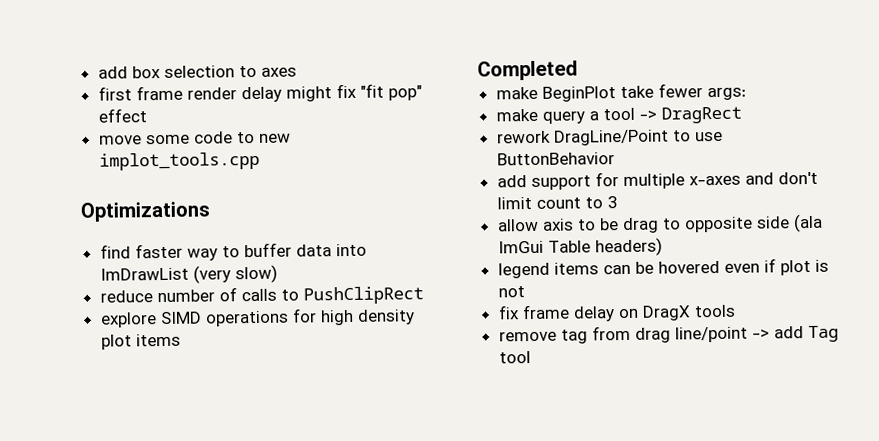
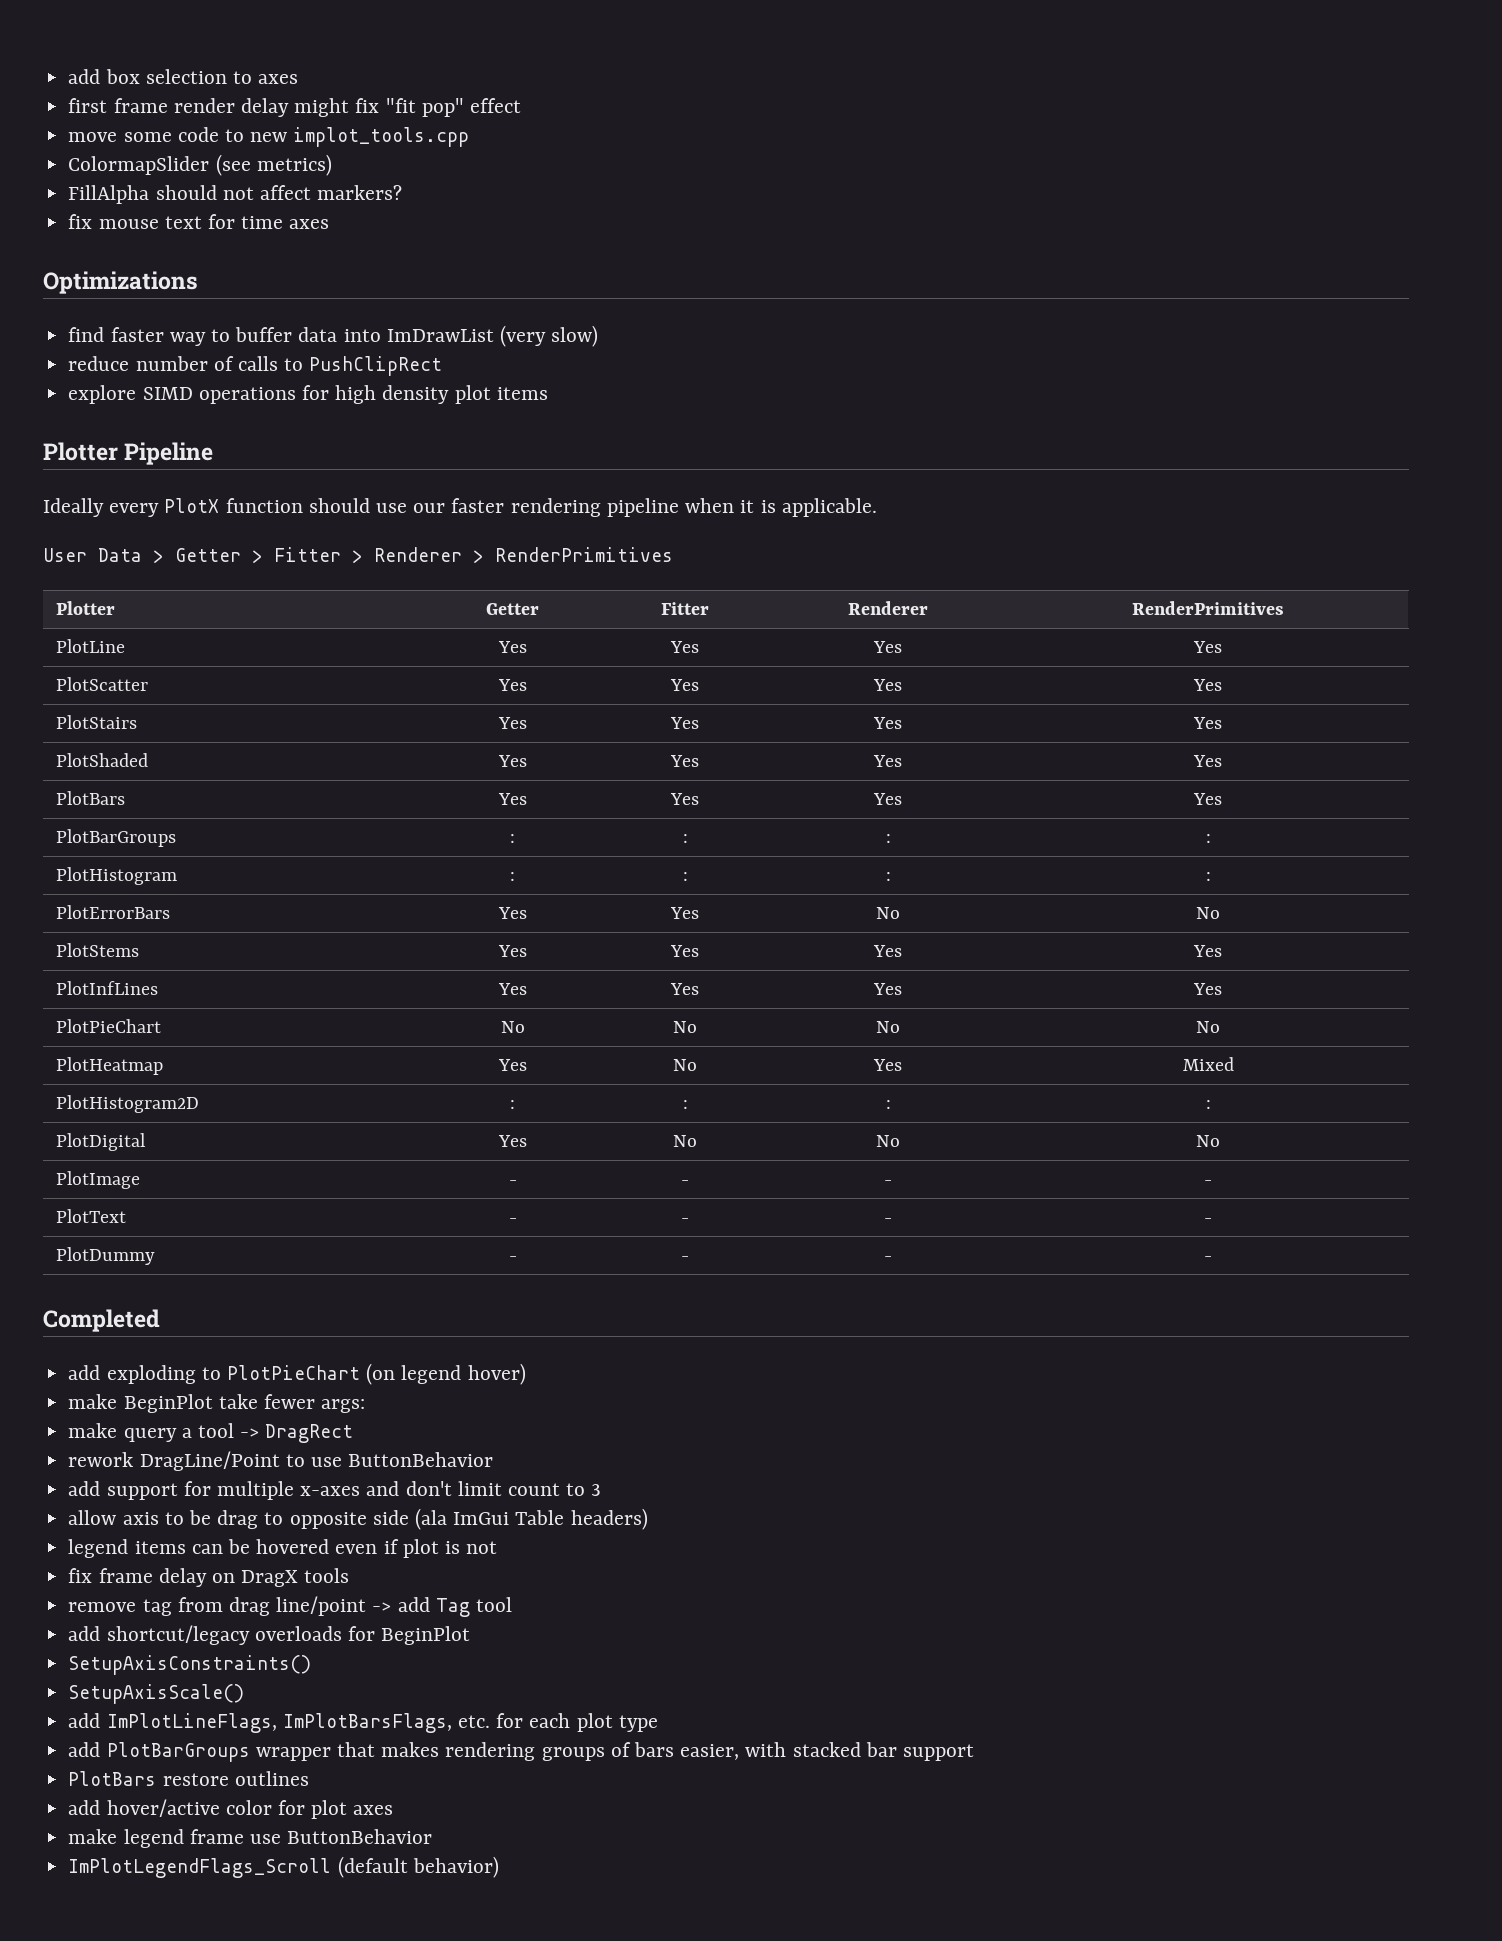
(260, 161) none -> [68,154,332,176] [68,185,403,204] [68,214,330,229] // ColormapSlider (see metrics) // FillAlpha should not affect markers? // fix mouse text for time axes
[477,60,578,81] Completed -> [43,442,214,465] [43,498,877,517] [43,547,673,563] [55,601,115,615] [486,603,539,615] [661,602,709,615] [848,601,928,615] [1132,601,1284,615] [55,639,125,653] [497,641,527,653] [670,641,699,653] [873,641,902,653] [1193,641,1222,653] [55,677,148,691] [497,679,527,691] [670,679,699,691] [873,679,902,691] [1193,679,1222,691] [55,715,137,729] [497,717,527,729] [670,717,699,729] [873,717,902,729] [1193,717,1222,729] [55,753,148,767] [497,755,527,767] [670,755,699,767] [873,755,902,767] [1193,755,1222,767] [55,791,125,805] [497,793,527,805] [670,793,699,805] [873,793,902,805] [1193,793,1222,805] [55,829,176,847] [510,834,515,843] [682,834,688,843] [885,834,891,843] [1205,834,1211,843] [55,867,177,885] [510,872,515,881] [682,872,688,881] [885,872,891,881] [1205,872,1211,881] [55,905,170,919] [497,907,527,919] [670,907,699,919] [876,907,900,919] [1196,907,1220,919] [55,943,139,957] [497,945,527,957] [670,945,699,957] [873,945,902,957] [1193,945,1222,957] [55,981,158,995] [497,983,527,995] [670,983,699,995] [873,983,902,995] [1193,983,1222,995] [55,1019,161,1033] [500,1021,525,1033] [673,1021,697,1033] [876,1021,900,1033] [1196,1021,1220,1033] [55,1057,163,1075] [497,1059,527,1071] [673,1059,697,1071] [873,1059,902,1071] [1182,1057,1234,1071] [55,1095,199,1113] [510,1100,515,1109] [682,1100,688,1109] [885,1100,891,1109] [1205,1100,1211,1109] [55,1133,146,1151] [497,1135,527,1147] [673,1135,697,1147] [876,1135,900,1147] [1196,1135,1220,1147] [55,1171,140,1189] [508,1180,517,1185] [681,1180,689,1185] [884,1180,892,1185] [1204,1180,1212,1185] [55,1209,126,1223] [508,1218,517,1223] [681,1218,689,1223] [884,1218,892,1223] [1204,1218,1212,1223] [55,1247,155,1265] [508,1256,517,1261] [681,1256,689,1261] [884,1256,892,1261] [1204,1256,1212,1261] [43,1309,160,1332] [68,1363,526,1385] Plotter Pipeline // Ideally every PlotX function should use our faster rendering pipeline when it is applicable. // User Data > Getter > Fitter > Renderer > RenderPrimitives // Plotter | Getter | Fitter | Renderer | RenderPrimitives // PlotLine | Yes | Yes | Yes | Yes // PlotScatter | Yes | Yes | Yes | Yes // PlotStairs | Yes | Yes | Yes | Yes // PlotShaded | Yes | Yes | Yes | Yes // PlotBars | Yes | Yes | Yes | Yes // PlotBarGroups | : | : | : | : // PlotHistogram | : | : | : | : // PlotErrorBars | Yes | Yes | No | No // PlotStems | Yes | Yes | Yes | Yes // PlotInfLines | Yes | Yes | Yes | Yes // PlotPieChart | No | No | No | No // PlotHeatmap | Yes | No | Yes | Mixed // PlotHistogram2D | : | : | : | : // PlotDigital | Yes | No | No | No // PlotImage | - | - | - | - // PlotText | - | - | - | - // PlotDummy | - | - | - | - // Completed // add exploding to PlotPieChart (on legend hover)
(531, 357) none -> [68,1625,471,1645] [68,1655,312,1675] [68,1684,245,1704] [68,1713,658,1733] [68,1742,975,1762] [68,1771,309,1786] [68,1799,394,1819] [68,1829,433,1848] [68,1856,499,1878] // add shortcut/legacy overloads for BeginPlot // SetupAxisConstraints() // SetupAxisScale() // add ImPlotLineFlags, ImPlotBarsFlags, etc. for each plot type // add PlotBarGroups wrapper that makes rendering groups of bars easier, with stacked bar support // PlotBars restore outlines // add hover/active color for plot axes // make legend frame use ButtonBehavior // ImPlotLegendFlags_Scroll (default behavior)

